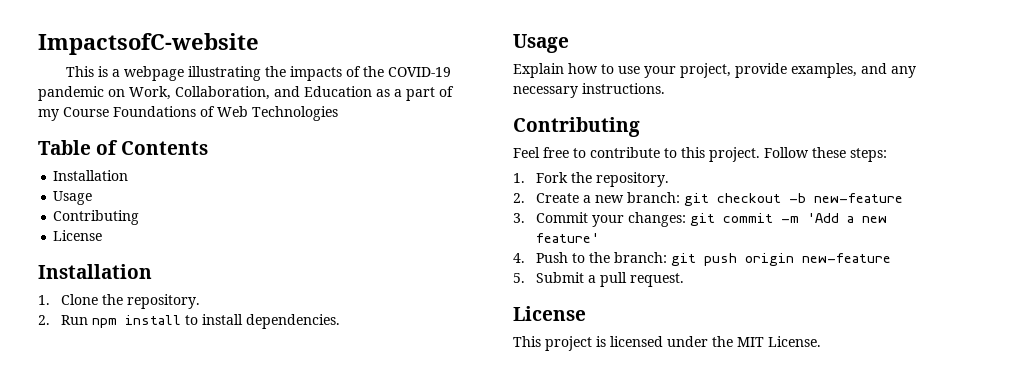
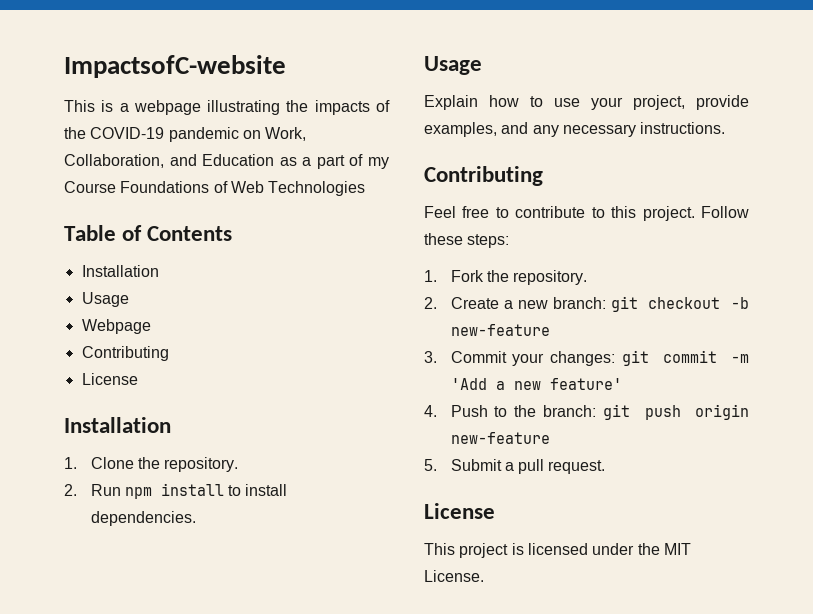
(93, 198) none -> [81,319,151,334] // Webpage

